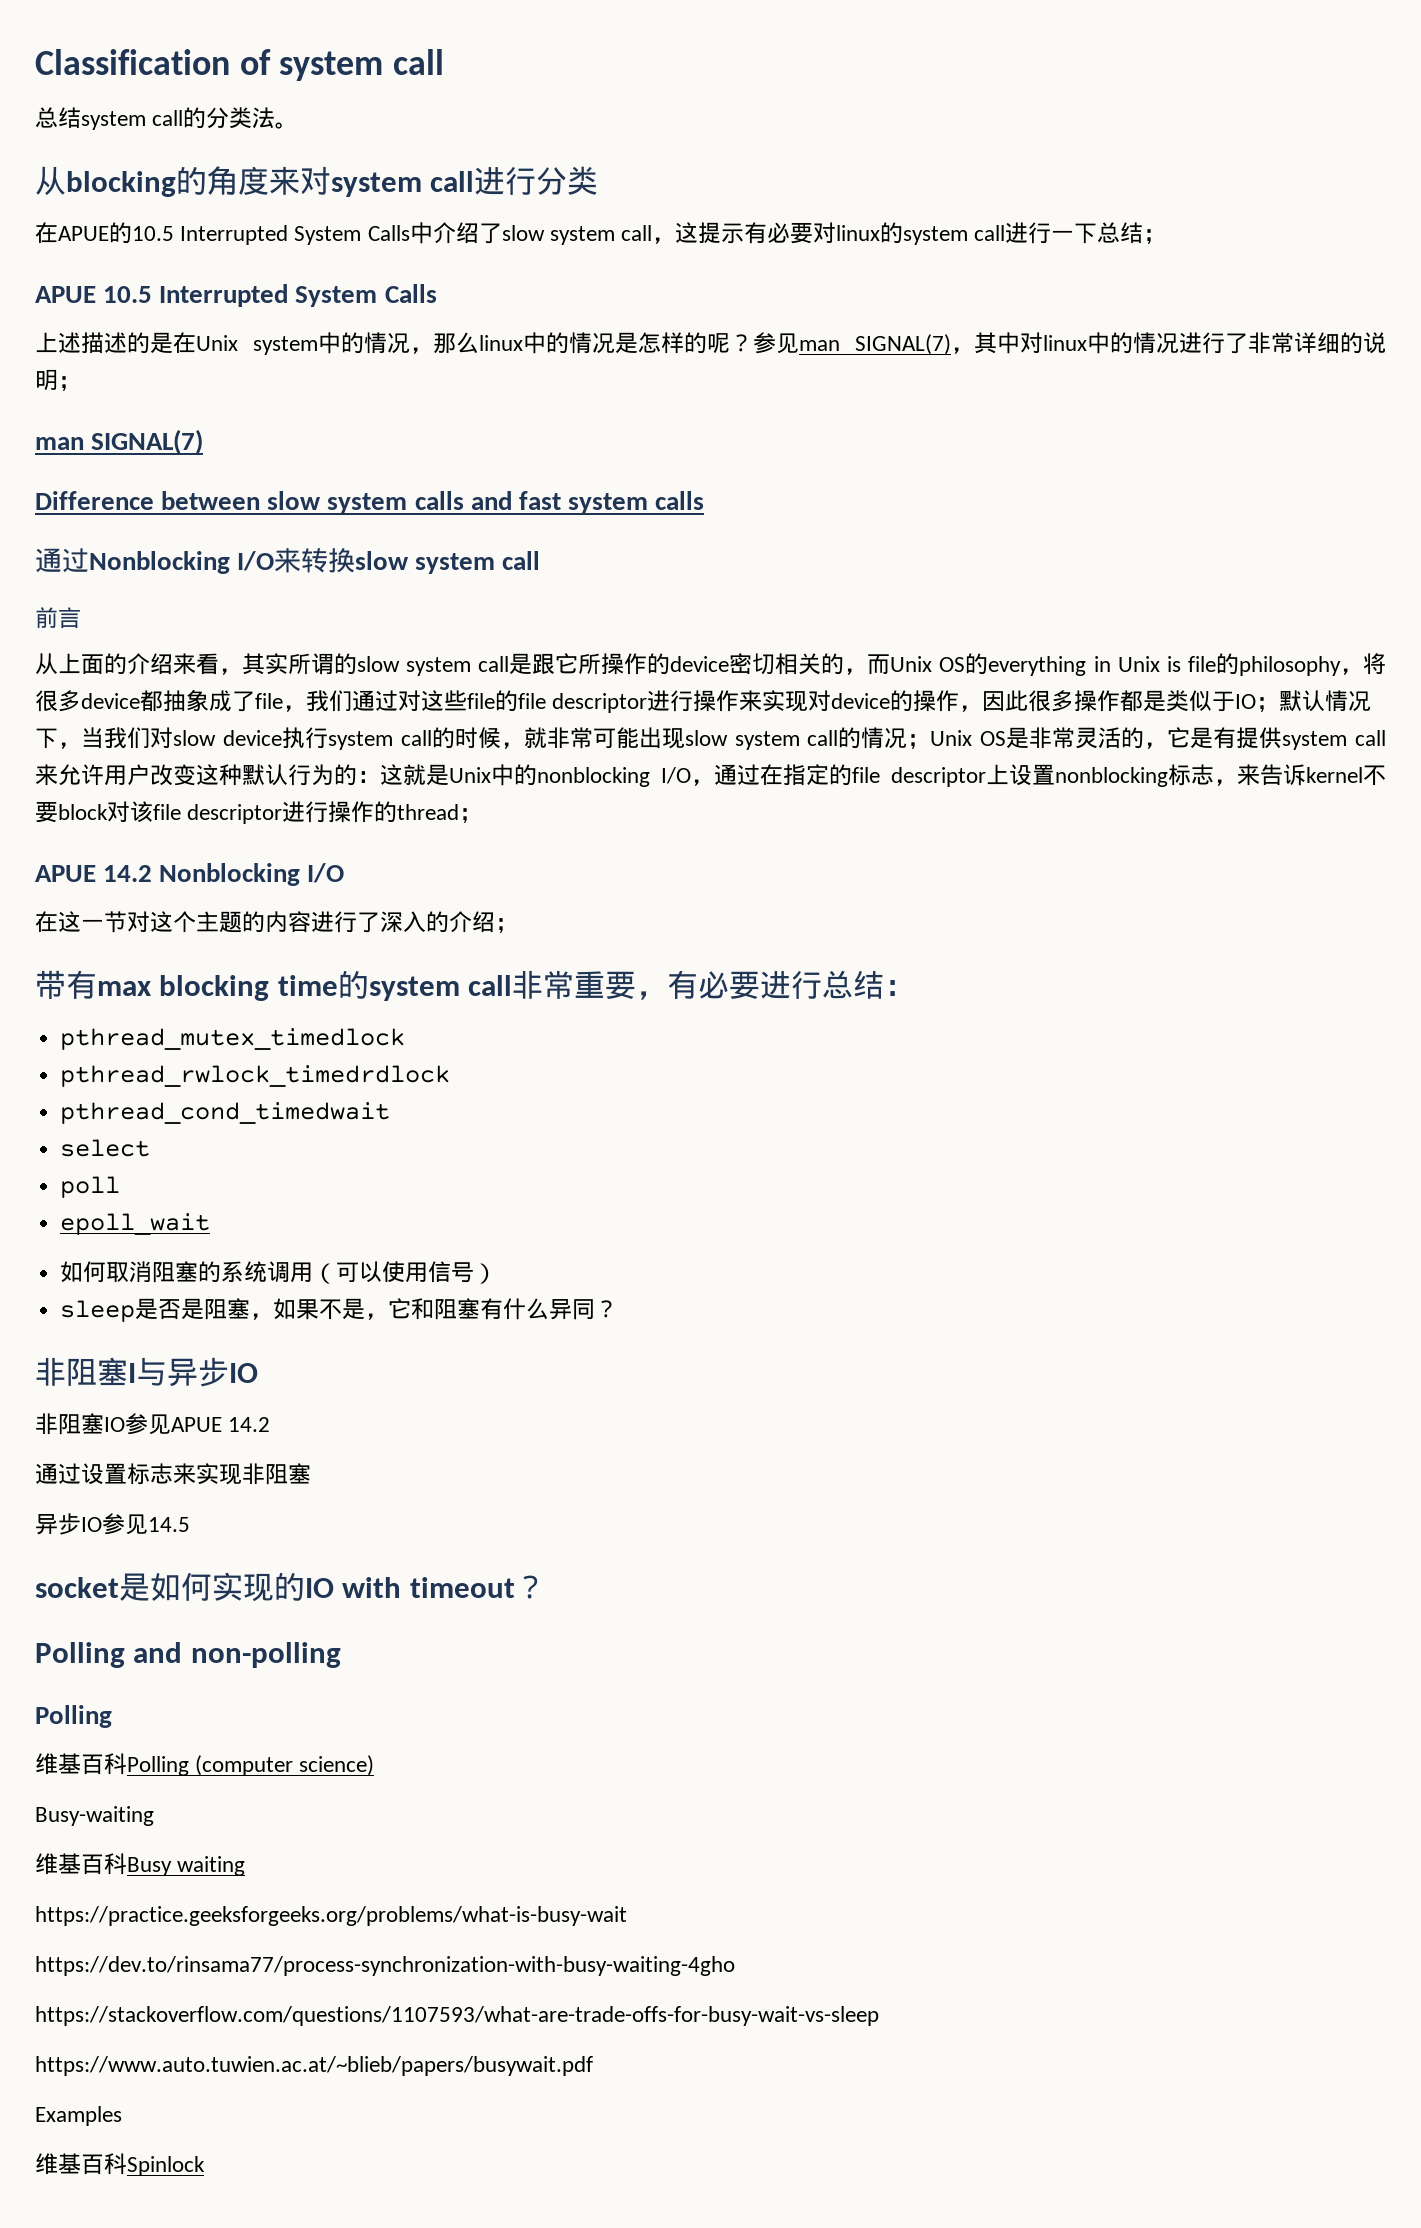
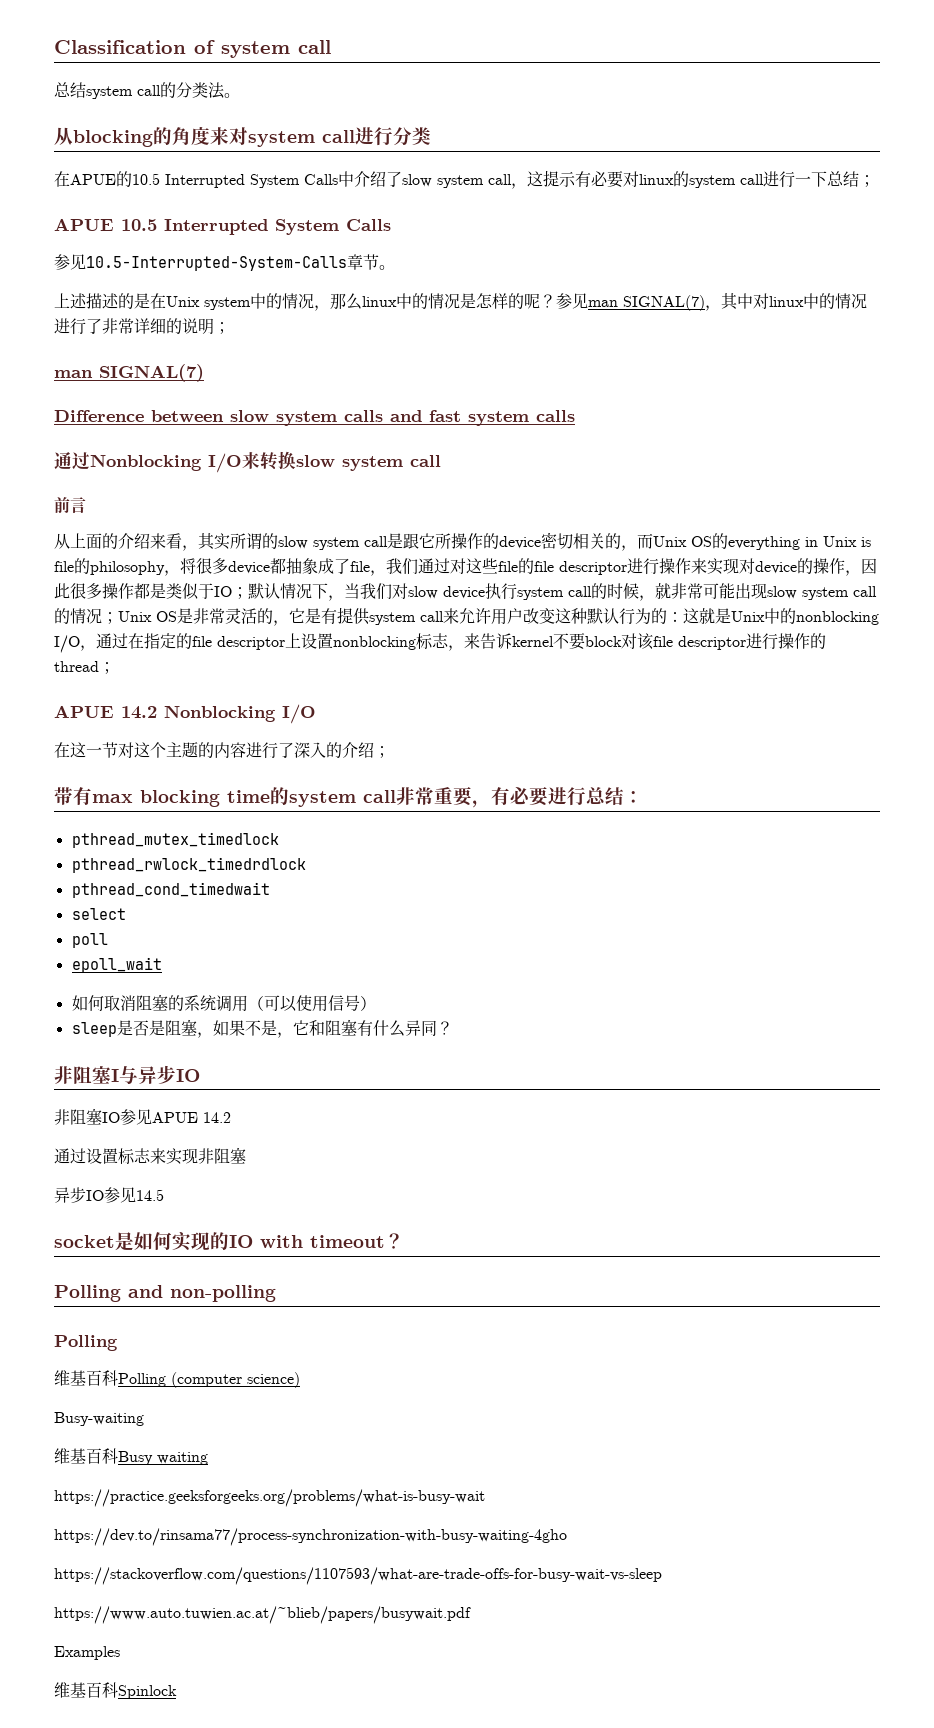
(437, 293) none -> [54,254,395,271] // 参见10.5-Interrupted-System-Calls章节。

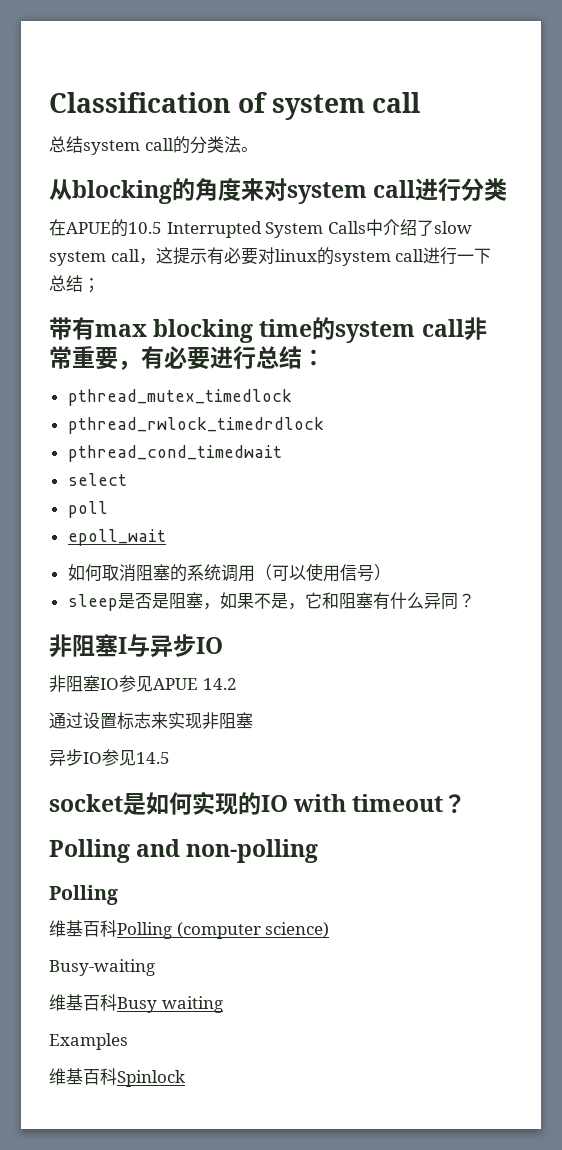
[54,218,391,235] [54,254,395,271] [54,293,867,311] [54,318,230,335] [54,364,204,382] [54,410,575,426] [54,451,441,473] [54,497,86,514] [54,532,871,551] [54,558,877,576] [54,583,877,601] [54,607,879,626] [54,633,826,653] [54,661,115,674] [54,704,316,724] [54,742,390,759] // APUE 10.5 Interrupted System Calls // 参见10.5-Interrupted-System-Calls章节。 // 上述描述的是在Unix system中的情况，那么linux中的情况是怎样的呢？参见man SIGNAL(7)，其中对linux中的情况进行了非常详细的说明； // man SIGNAL(7) // Difference between slow system calls and fast system calls // 通过Nonblocking I/O来转换slow system call // 前言 // 从上面的介绍来看，其实所谓的slow system call是跟它所操作的device密切相关的，而Unix OS的everything in Unix is file的philosophy，将很多device都抽象成了file，我们通过对这些file的file descriptor进行操作来实现对device的操作，因此很多操作都是类似于IO；默认情况下，当我们对slow device执行system call的时候，就非常可能出现slow system call的情况；Unix OS是非常灵活的，它是有提供system call来允许用户改变这种默认行为的：这就是Unix中的nonblocking I/O，通过在指定的file descriptor上设置nonblocking标志，来告诉kernel不要block对该file descriptor进行操作的thread； // APUE 14.2 Nonblocking I/O // 在这一节对这个主题的内容进行了深入的介绍； -> (100, 285) none
[54,1489,485,1507] [54,1528,567,1546] [54,1567,662,1585] [54,1606,471,1624] // https://practice.geeksforgeeks.org/problems/what-is-busy-wait // https://dev.to/rinsama77/process-synchronization-with-busy-waiting-4gho // https://stackoverflow.com/questions/1107593/what-are-trade-offs-for-busy-wait-vs-sleep // https://www.auto.tuwien.ac.at/~blieb/papers/busywait.pdf -> (223, 1004) none

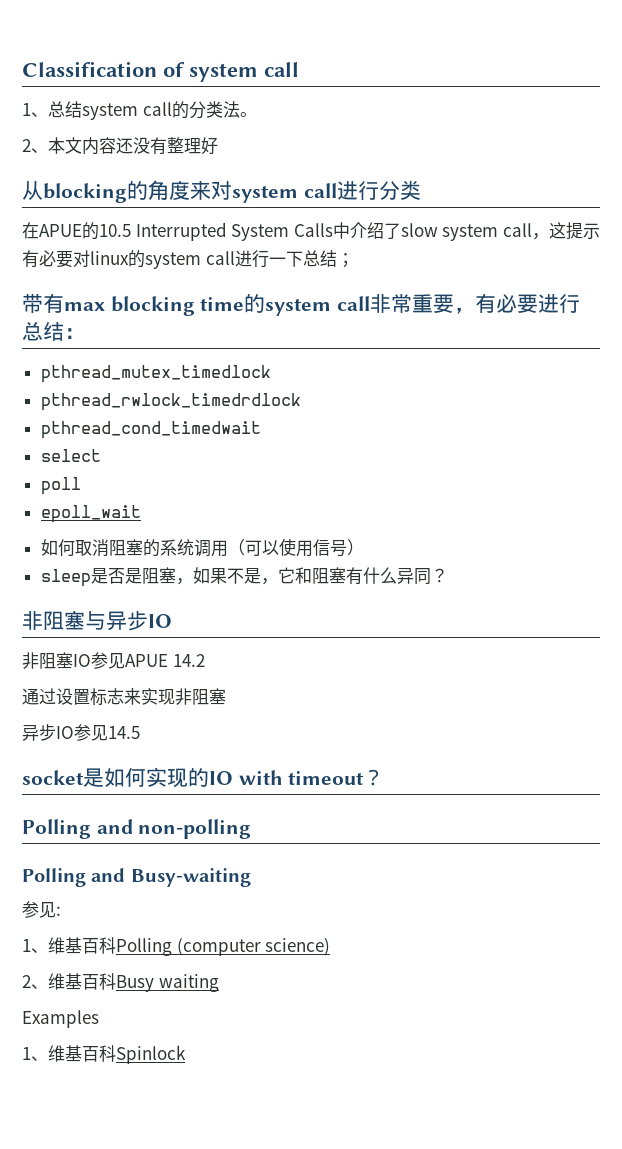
(421, 102) none -> [22,103,48,117] 1、
(258, 149) none -> [22,137,218,155] // 2、本文内容还没有整理好
[118,637,127,654] I -> (85, 620) none
(118, 895) // -> [91,868,251,887] [22,901,61,918] [22,939,48,953] and Busy-waiting // 参见: // 1、
[49,959,155,976] Busy-waiting // -> [22,975,48,989] 2、
(128, 1041) none -> [22,1047,48,1061] 1、

